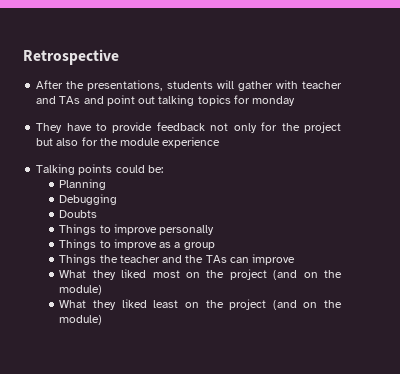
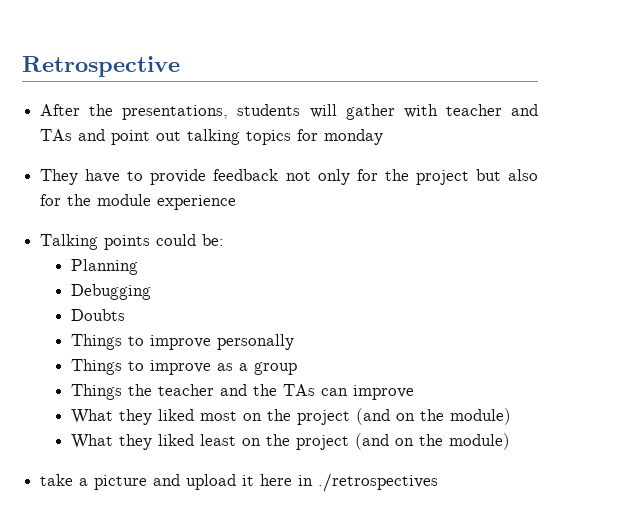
(103, 320) none -> [40,473,439,492] // take a picture and upload it here in ./retrospectives

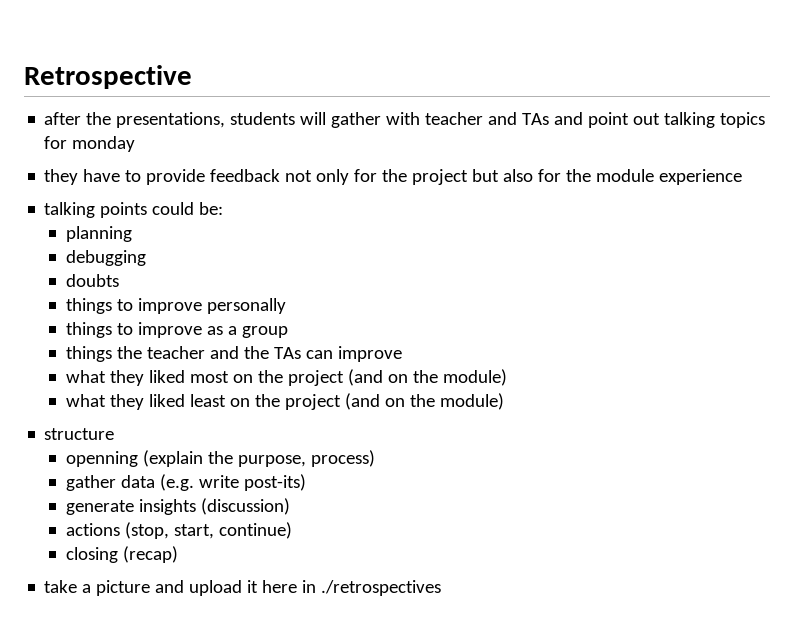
[40,104,81,116] After -> [44,112,82,125] after
[40,169,79,185] They -> [44,169,79,185] they
[40,234,99,250] Talking -> [44,202,96,218] talking
[71,259,139,275] [71,284,152,300] [71,309,126,321] [71,334,123,350] Planning // Debugging // Doubts // Things -> [65,226,132,242] [65,250,146,266] [65,274,119,287] [65,298,112,314] planning // debugging // doubts // things
[71,359,123,375] Things -> [65,322,112,338] things
[71,384,123,400] Things -> [65,346,112,362] things
[71,409,114,424] What -> [65,370,106,383] what
[71,434,114,449] What -> [65,394,106,407] what
(511, 441) none -> [44,428,115,440] [65,450,375,467] [65,474,306,491] [65,498,290,515] [65,522,292,539] [65,546,178,563] // structure // openning (explain the purpose, process) // gather data (e.g. write post-its) // generate insights (discussion) // actions (stop, start, continue) // closing (recap)

